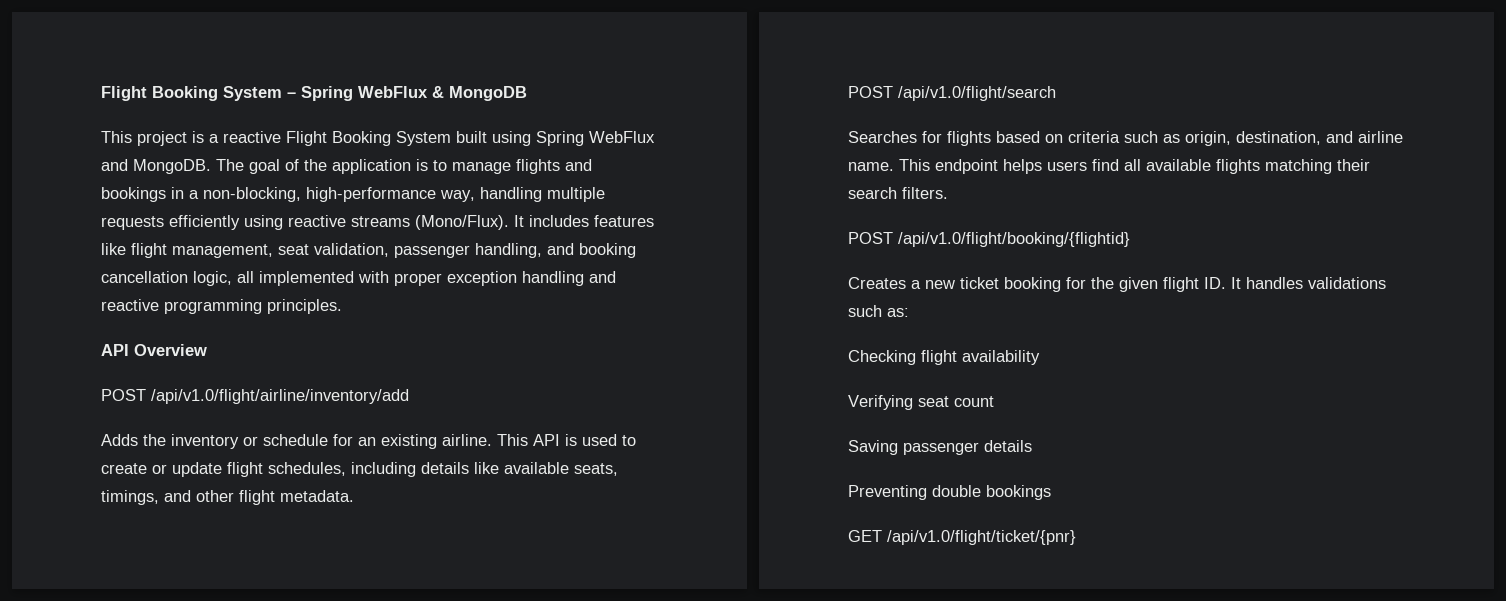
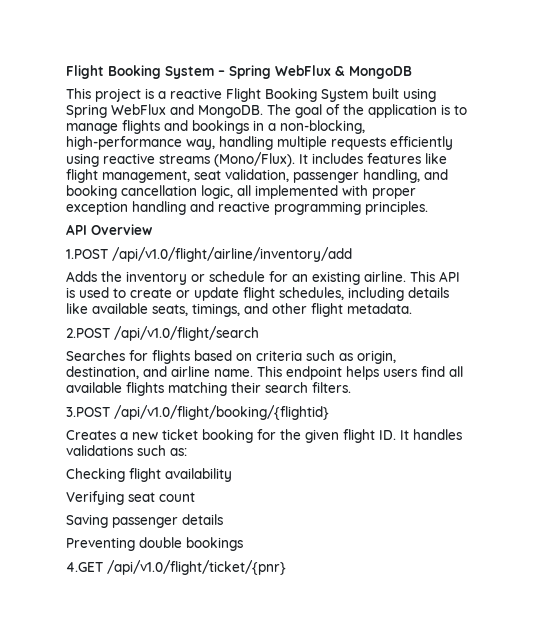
[101,389,146,401] POST -> [66,249,108,259] 1.POST
[848,86,893,98] POST -> [66,328,110,338] 2.POST
[848,232,893,244] POST -> [66,407,110,417] 3.POST
[848,530,882,542] GET -> [66,562,103,572] 4.GET

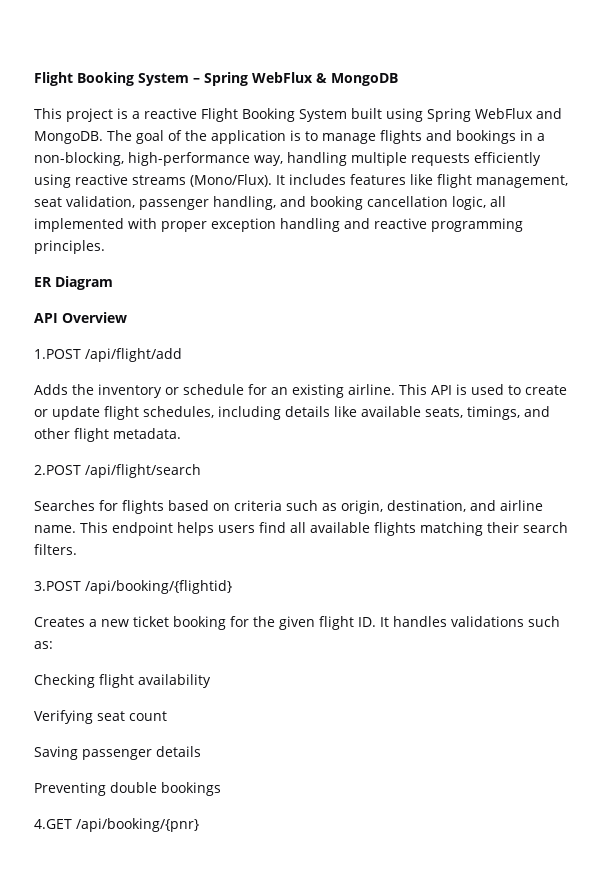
(428, 208) none -> [34,276,113,290] // ER Diagram
[112,247,352,262] /api/v1.0/flight/airline/inventory/add -> [85,348,182,362] /api/flight/add
[114,326,259,341] /api/v1.0/flight/search -> [85,464,201,478] /api/flight/search
[114,405,329,420] /api/v1.0/flight/booking/{flightid} -> [85,580,232,594] /api/booking/{flightid}
[107,560,286,575] /api/v1.0/flight/ticket/{pnr} -> [76,818,199,832] /api/booking/{pnr}

